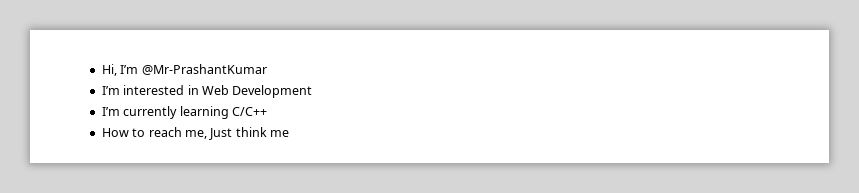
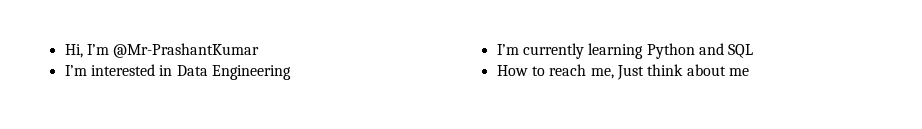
[201,85,313,98] Web Development -> [176,65,291,80] Data Engineering
[231,107,267,116] C/C++ -> [646,43,754,59] Python and SQL
(267, 132) none -> [686,64,726,76] about

